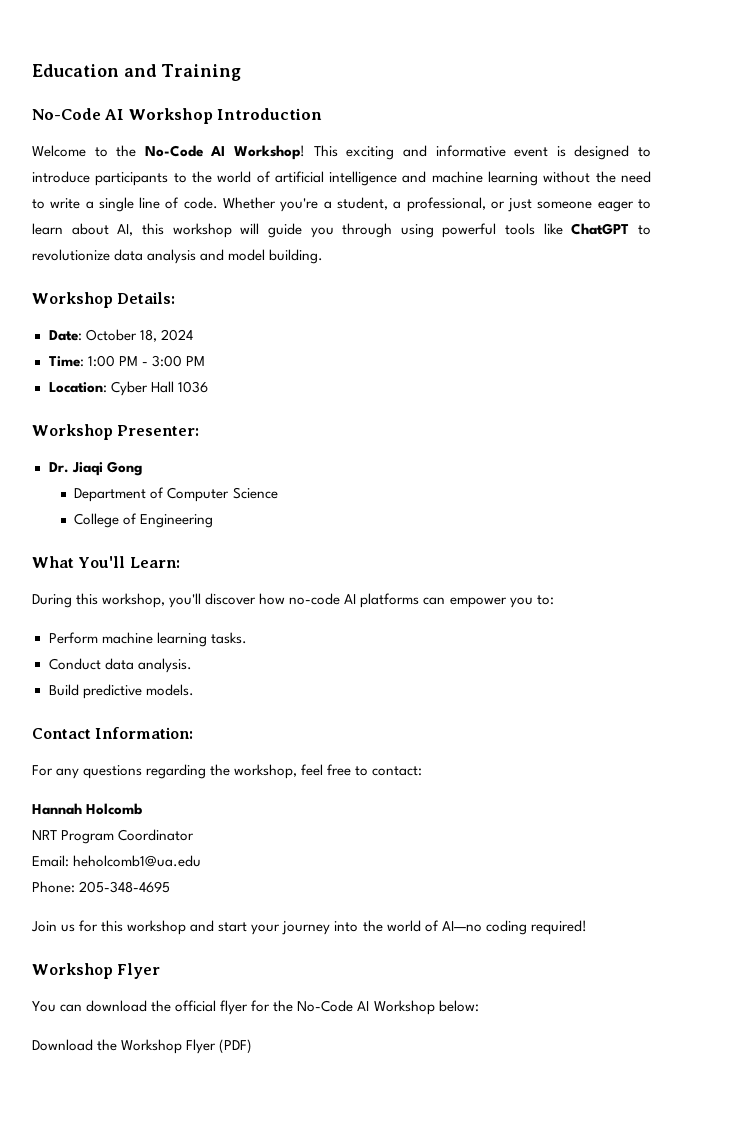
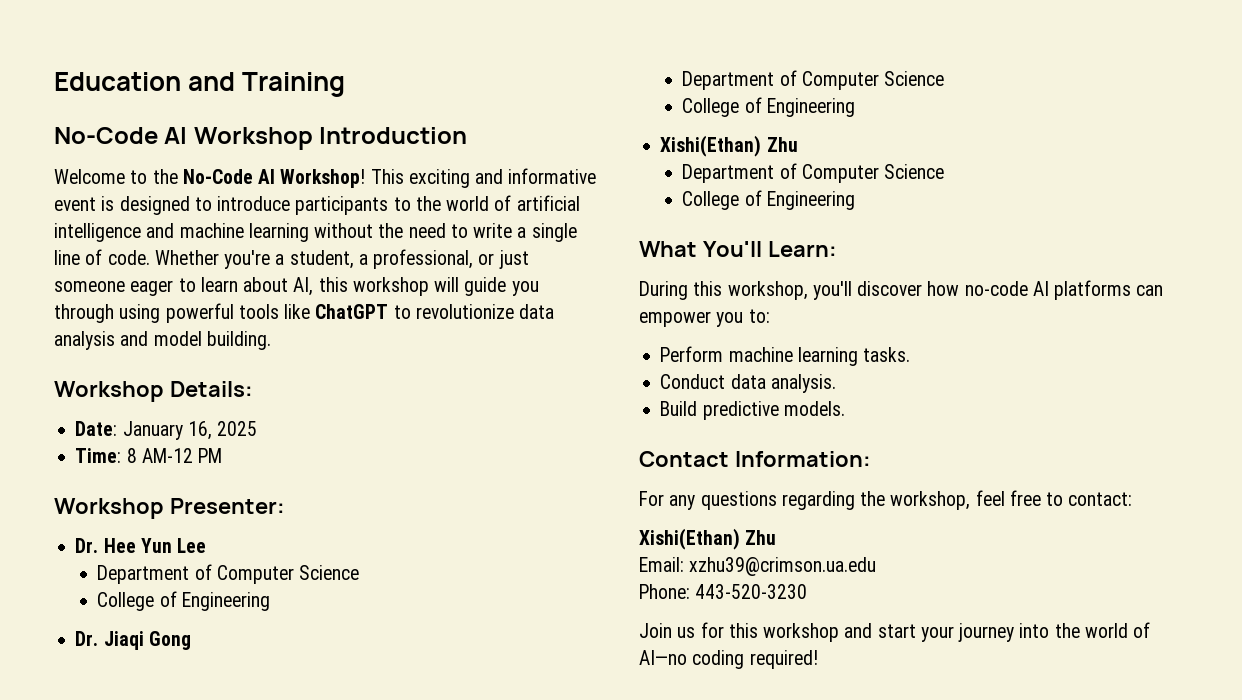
[85,329,193,342] October 18, 2024 -> [122,421,258,440] January 16, 2025
[87,355,205,367] [48,381,208,396] [32,424,200,440] 1:00 PM - 3:00 PM // Location: Cyber Hall 1036 // Workshop Presenter: -> [126,448,223,463] [54,498,285,519] [75,538,207,553] [97,564,360,584] [97,591,270,611] 8 AM-12 PM // Workshop Presenter: // Dr. Hee Yun Lee // Department of Computer Science // College of Engineering
(214, 521) none -> [660,135,798,157] [682,163,945,183] [682,190,855,210] // Xishi(Ethan) Zhu // Department of Computer Science // College of Engineering
[32,803,143,815] [32,829,195,844] Hannah Holcomb // NRT Program Coordinator -> [639,528,777,550] Xishi(Ethan) Zhu
[73,855,202,867] heholcomb1@ua.edu -> [689,557,877,576] xzhu39@crimson.ua.edu
[79,881,171,893] 205-348-4695 -> [695,584,808,599] 443-520-3230
[32,963,161,979] [32,1000,479,1015] [32,1039,253,1054] // Workshop Flyer // You can download the official flyer for the No-Code AI Workshop below: // Download the Workshop Flyer (PDF) -> (818, 659) none

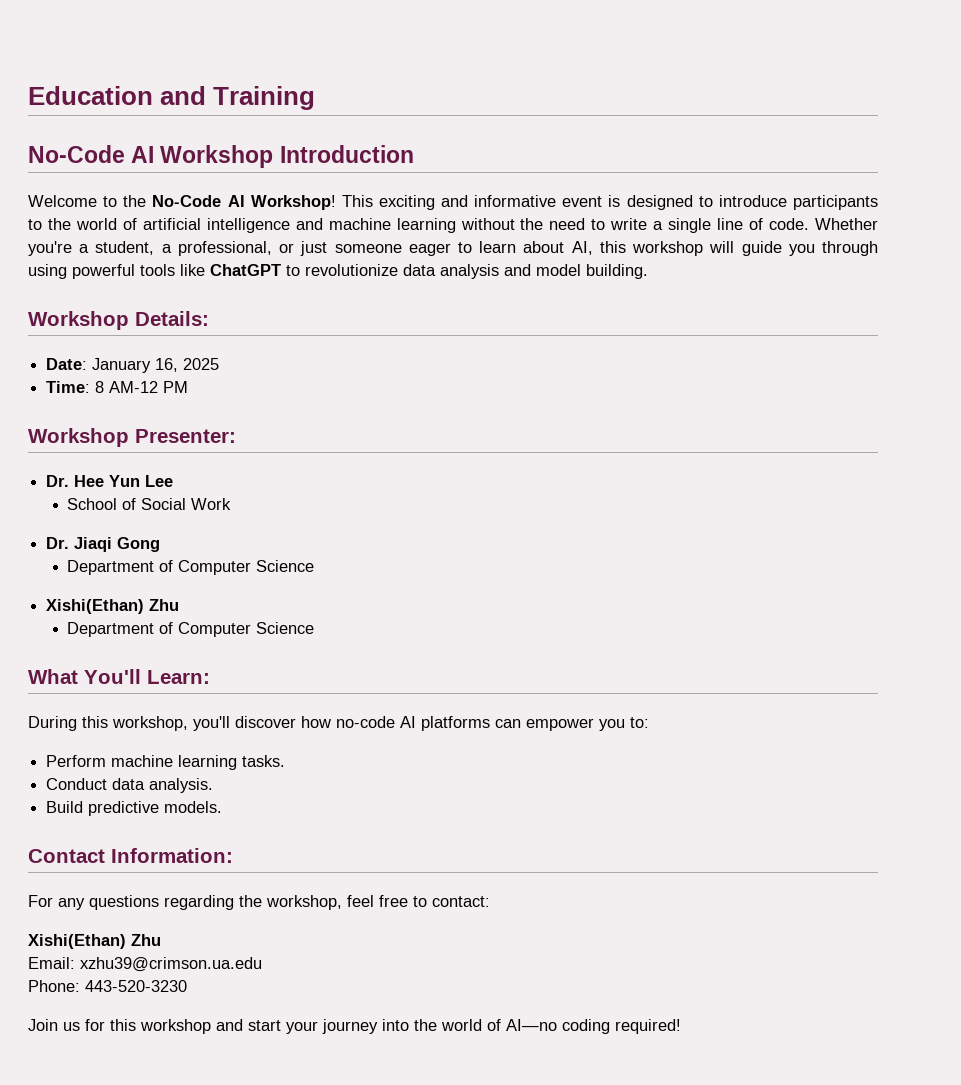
[97,564,360,584] [97,591,270,611] Department of Computer Science // College of Engineering -> [67,498,232,510] School of Social Work
[682,97,855,117] // College of Engineering -> (315, 566) none
[682,190,855,210] // College of Engineering -> (315, 628) none

